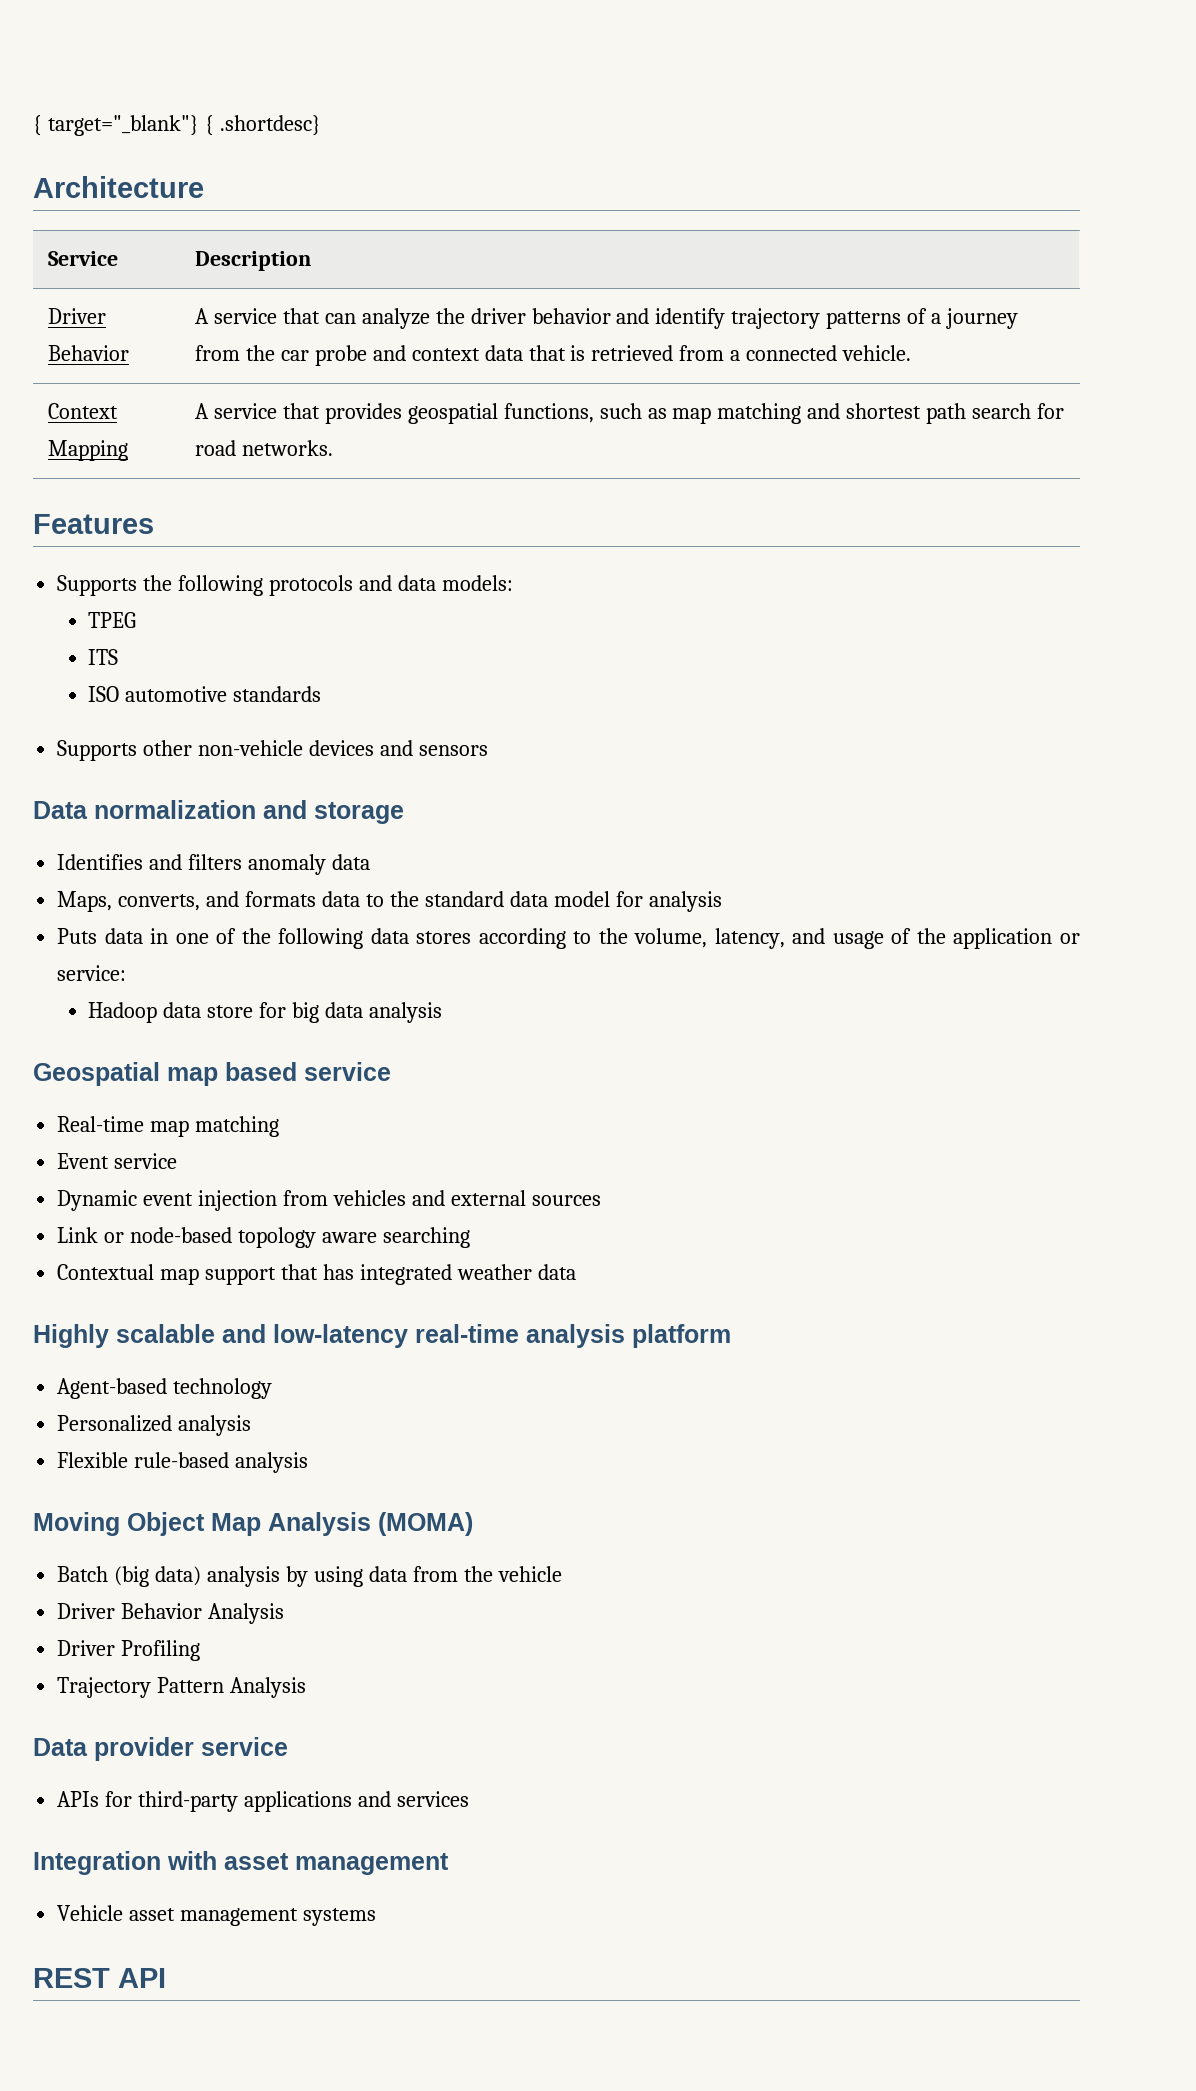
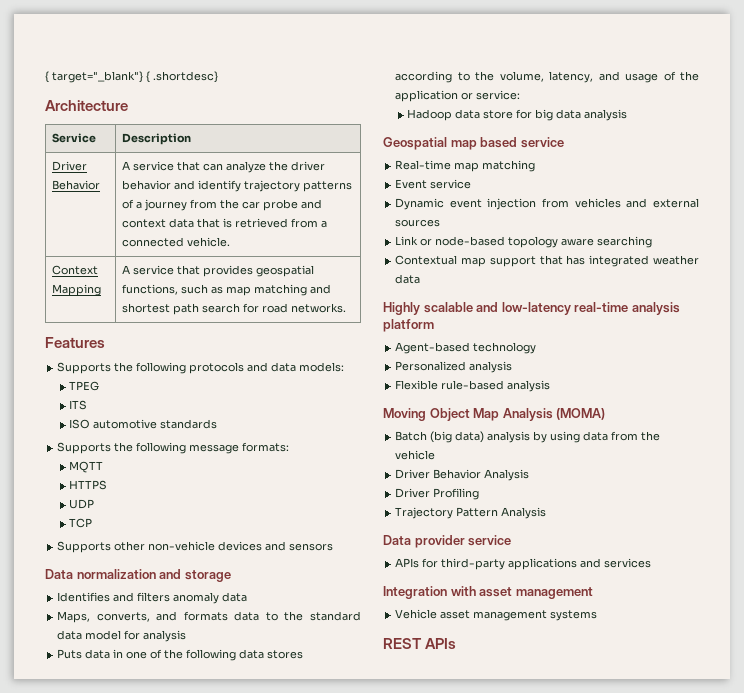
(322, 694) none -> [57,442,290,454] [69,461,104,473] [69,480,108,490] [69,499,95,509] [69,518,93,528] // Supports the following message formats: // MQTT // HTTPS // UDP // TCP
[118,1968,166,1988] API -> [425,638,457,649] APIs

